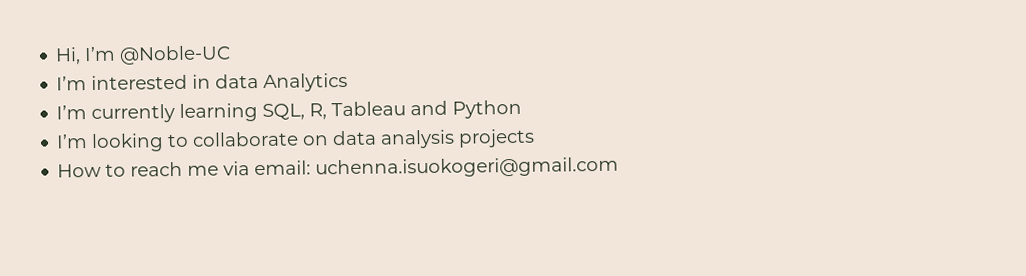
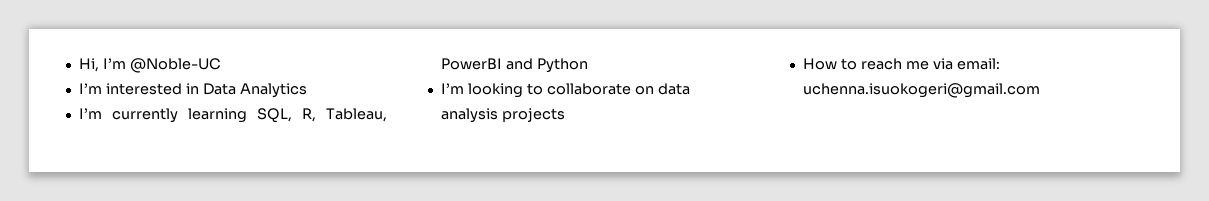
[215,74,260,89] data -> [202,83,236,95] Data
[331,101,407,117] Tableau -> [326,108,387,122] [440,58,502,70] Tableau, PowerBI

